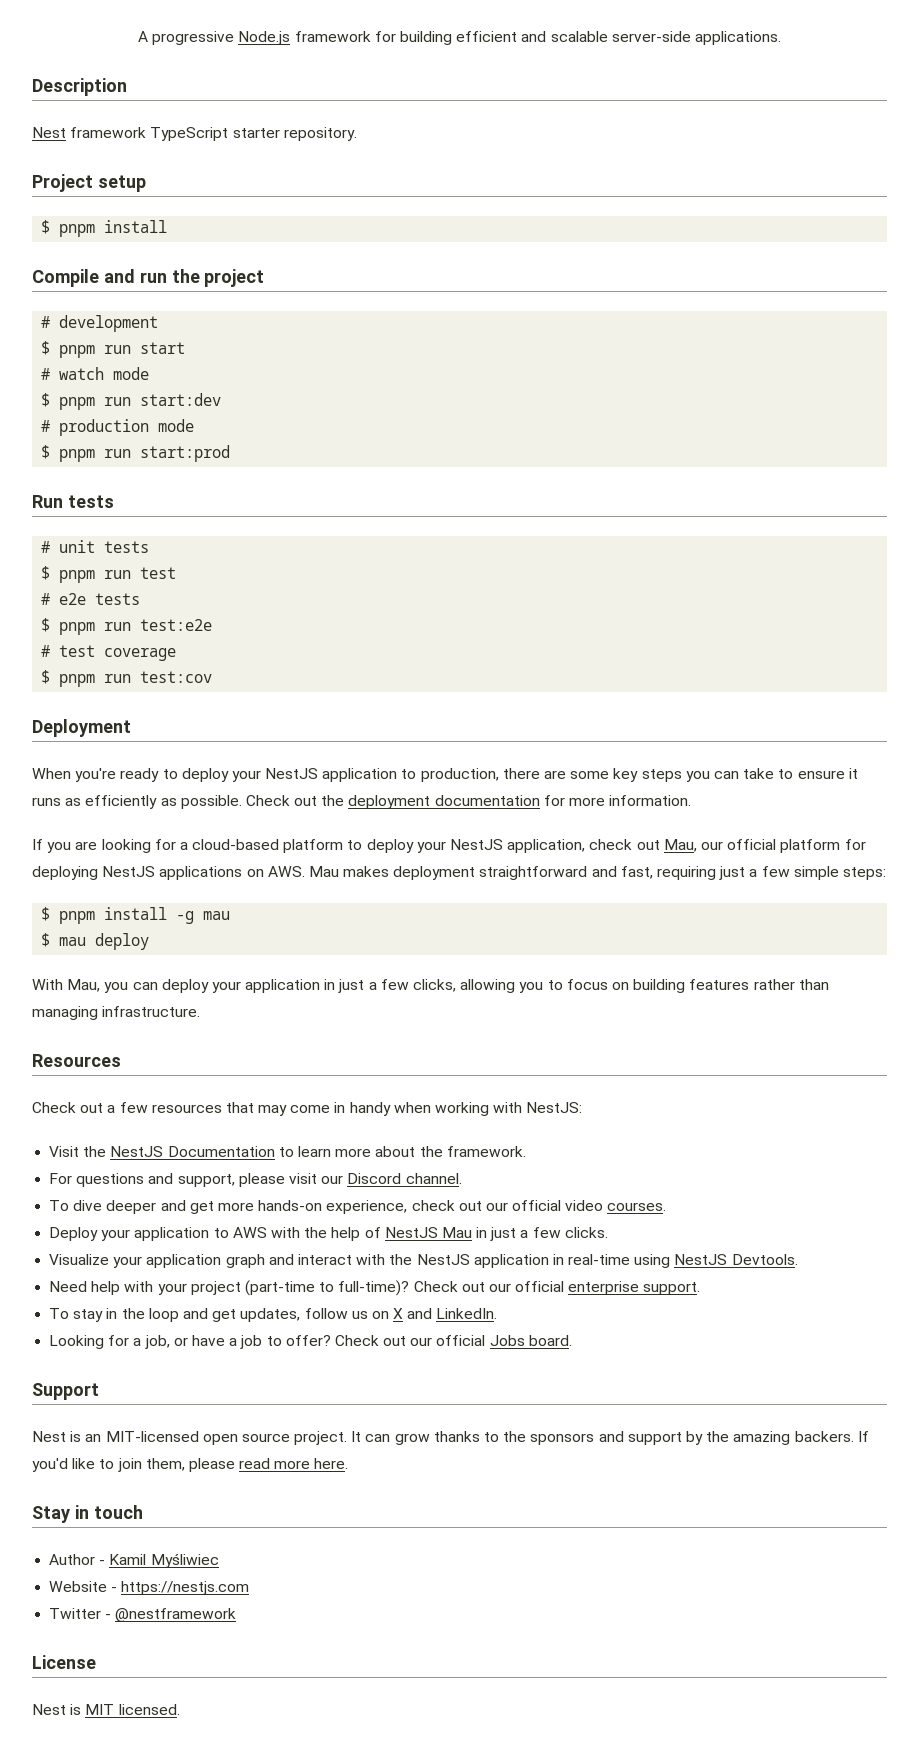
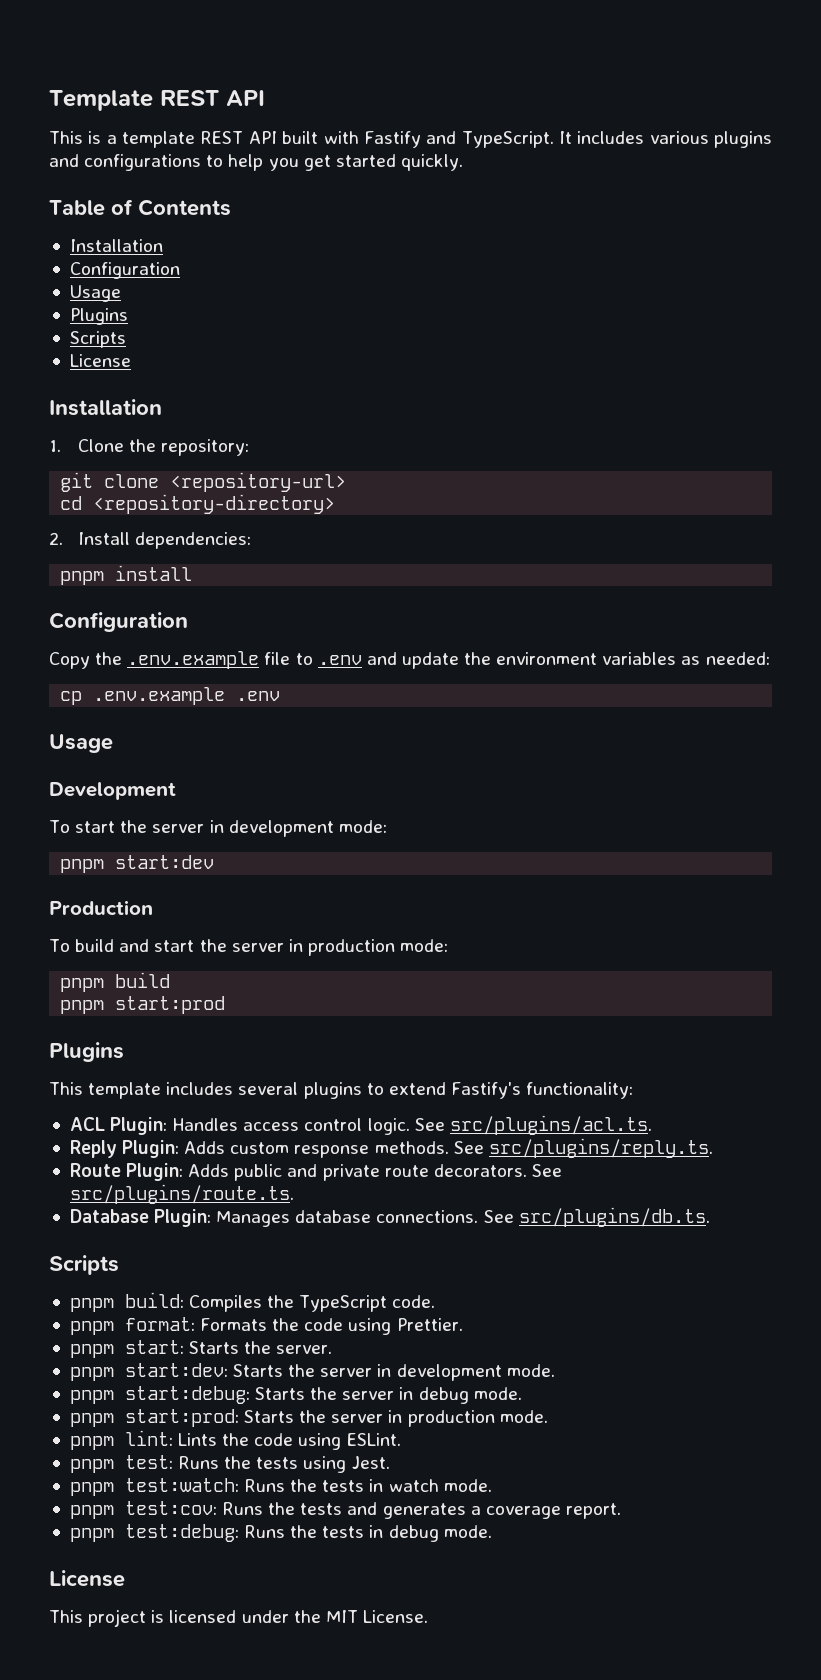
[138,31,781,45] [32,78,127,96] [32,127,357,141] [32,174,146,192] [41,220,168,237] [32,269,265,287] [41,315,159,332] [41,341,186,358] [41,367,150,380] [41,393,222,410] [41,419,195,436] [41,445,231,462] [32,495,114,508] [41,540,150,553] [41,566,177,583] [41,593,141,605] [41,618,213,635] [41,645,177,661] [41,670,213,687] [32,719,131,737] [32,768,858,782] [32,795,692,809] [32,839,866,853] [32,866,886,880] [41,907,231,924] [41,933,150,950] [32,979,829,993] [32,1006,201,1020] [32,1054,121,1067] [32,1102,583,1116] [49,1146,526,1157] [49,1173,462,1187] [49,1200,667,1214] [49,1227,608,1241] [49,1254,798,1268] [49,1280,701,1296] [49,1308,498,1322] [49,1335,572,1349] [32,1383,99,1400] [32,1431,869,1445] [32,1458,349,1472] [32,1505,143,1523] [49,1553,219,1568] [49,1581,250,1595] [49,1608,237,1622] [32,1655,96,1669] [32,1704,180,1715] A progressive Node.js framework for building efficient and scalable server-side applications. // Description // Nest framework TypeScript starter repository. // Project setup // $ pnpm install // Compile and run the project // # development // $ pnpm run start // # watch mode // $ pnpm run start:dev // # production mode // $ pnpm run start:prod // Run tests // # unit tests // $ pnpm run test // # e2e tests // $ pnpm run test:e2e // # test coverage // $ pnpm run test:cov // Deployment // When you're ready to deploy your NestJS application to production, there are some key steps you can take to ensure it runs as efficiently as possible. Check out the deployment documentation for more information. // If you are looking for a cloud-based platform to deploy your NestJS application, check out Mau, our official platform for deploying NestJS applications on AWS. Mau makes deployment straightforward and fast, requiring just a few simple steps: // $ pnpm install -g mau // $ mau deploy // With Mau, you can deploy your application in just a few clicks, allowing you to focus on building features rather than managing infrastructure. // Resources // Check out a few resources that may come in handy when working with NestJS: // Visit the NestJS Documentation to learn more about the framework. // For questions and support, please visit our Discord channel. // To dive deeper and get more hands-on experience, check out our official video courses. // Deploy your application to AWS with the help of NestJS Mau in just a few clicks. // Visualize your application graph and interact with the NestJS application in real-time using NestJS Devtools. // Need help with your project (part-time to full-time)? Check out our official enterprise support. // To stay in the loop and get updates, follow us on X and LinkedIn. // Looking for a job, or have a job to offer? Check out our official Jobs board. // Support // Nest is an MIT-licensed open source project. It can grow thanks to the sponsors and support by the amazing backers. If you'd like to join them, please read more here. // Stay in touch // Author - Kamil Myśliwiec // Website - https://nestjs.com // Twitter - @nestframework // License // Nest is MIT licensed. -> [49,90,265,111] [49,131,773,148] [49,154,463,171] [49,199,231,216] [69,239,163,252] [69,262,180,279] [69,285,121,302] [69,308,128,325] [69,331,126,348] [69,354,131,367] [49,399,162,416] [49,439,250,456] [60,472,347,492] [60,494,336,514] [49,532,252,549] [60,565,193,585] [49,612,188,632] [49,651,770,669] [60,687,281,705] [49,734,113,753] [49,782,176,800] [49,820,387,837] [60,855,215,873] [49,900,153,915] [49,939,449,956] [60,972,171,992] [60,996,226,1014] [49,1042,124,1062] [49,1082,634,1099] [69,1115,652,1135] [69,1138,713,1158] [69,1163,562,1181] [69,1184,294,1204] [69,1207,710,1227] [49,1255,119,1275] [69,1292,436,1312] [69,1317,463,1335] [69,1340,333,1358] [69,1363,555,1381] [69,1386,522,1404] [69,1409,548,1427] [69,1430,401,1450] [69,1455,390,1473] [69,1478,492,1496] [69,1501,621,1519] [69,1524,492,1542] [49,1570,125,1587] [49,1609,428,1627] Template REST API // This is a template REST API built with Fastify and TypeScript. It includes various plugins and configurations to help you get started quickly. // Table of Contents // Installation // Configuration // Usage // Plugins // Scripts // License // Installation // 1. Clone the repository: // git clone <repository-url> // cd <repository-directory> // 2. Install dependencies: // pnpm install // Configuration // Copy the .env.example file to .env and update the environment variables as needed: // cp .env.example .env // Usage // Development // To start the server in development mode: // pnpm start:dev // Production // To build and start the server in production mode: // pnpm build // pnpm start:prod // Plugins // This template includes several plugins to extend Fastify's functionality: // ACL Plugin: Handles access control logic. See src/plugins/acl.ts. // Reply Plugin: Adds custom response methods. See src/plugins/reply.ts. // Route Plugin: Adds public and private route decorators. See src/plugins/route.ts. // Database Plugin: Manages database connections. See src/plugins/db.ts. // Scripts // pnpm build: Compiles the TypeScript code. // pnpm format: Formats the code using Prettier. // pnpm start: Starts the server. // pnpm start:dev: Starts the server in development mode. // pnpm start:debug: Starts the server in debug mode. // pnpm start:prod: Starts the server in production mode. // pnpm lint: Lints the code using ESLint. // pnpm test: Runs the tests using Jest. // pnpm test:watch: Runs the tests in watch mode. // pnpm test:cov: Runs the tests and generates a coverage report. // pnpm test:debug: Runs the tests in debug mode. // License // This project is licensed under the MIT License.

